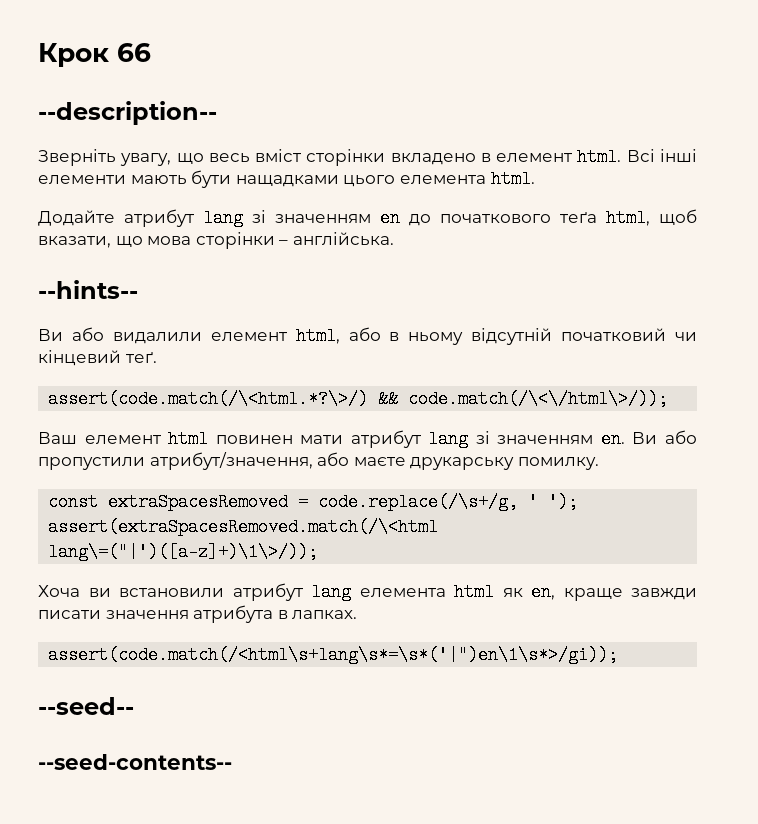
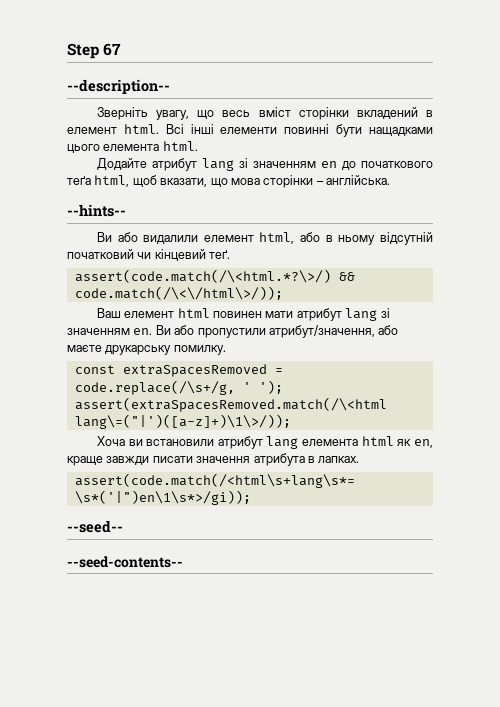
[38,43,151,67] Крок 66 -> [67,43,122,59] Step 67
[390,153,476,165] вкладено -> [356,107,418,119] вкладений
[130,175,187,185] мають -> [284,124,330,134] повинні

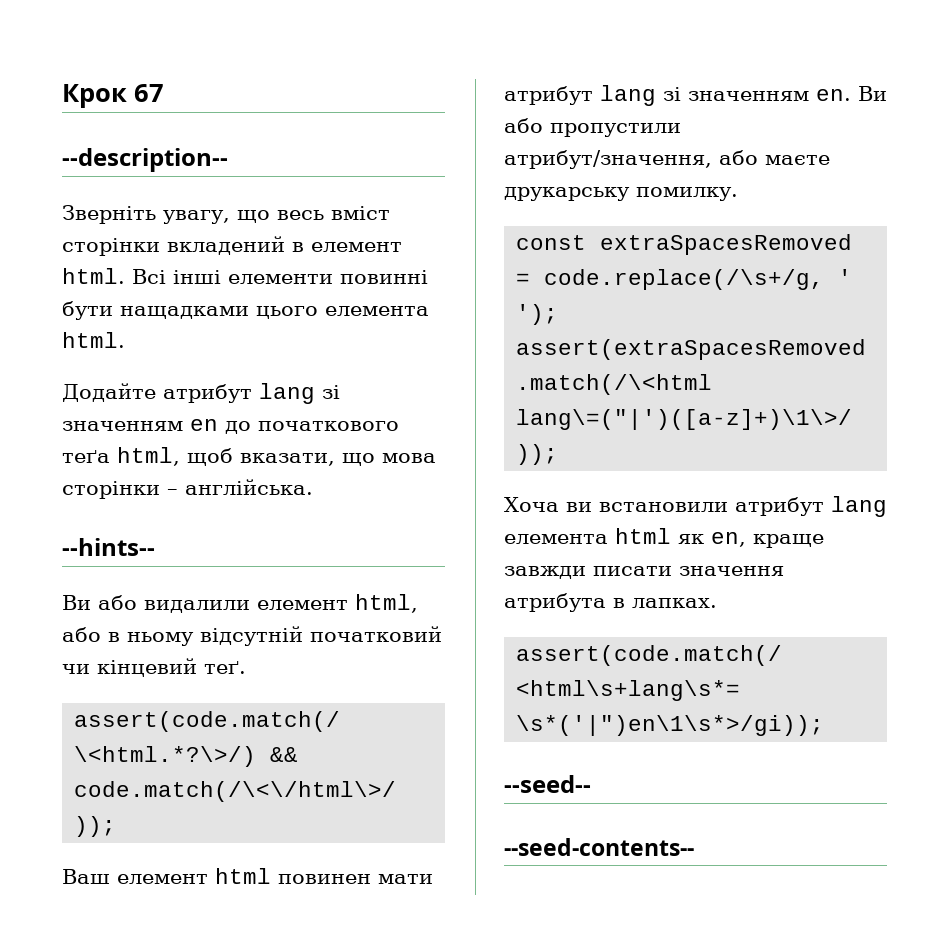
[67,43,99,59] Step -> [62,84,127,108] Крок

